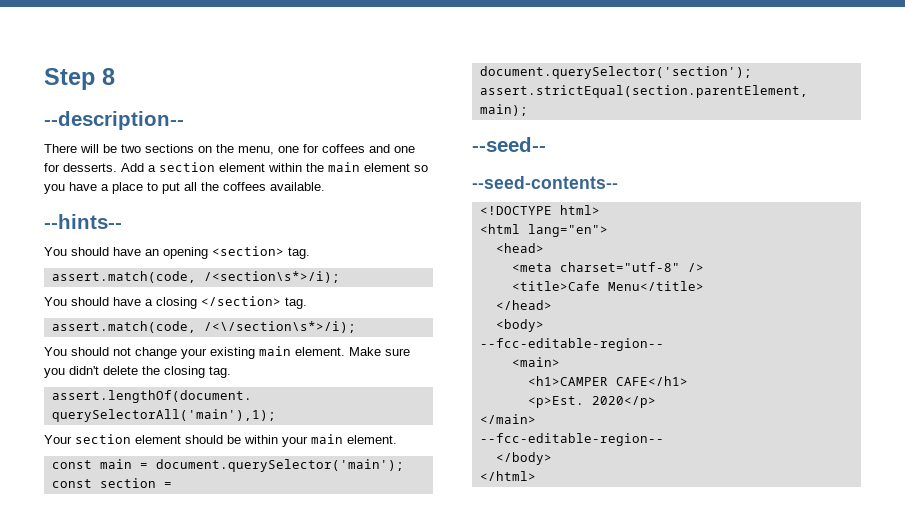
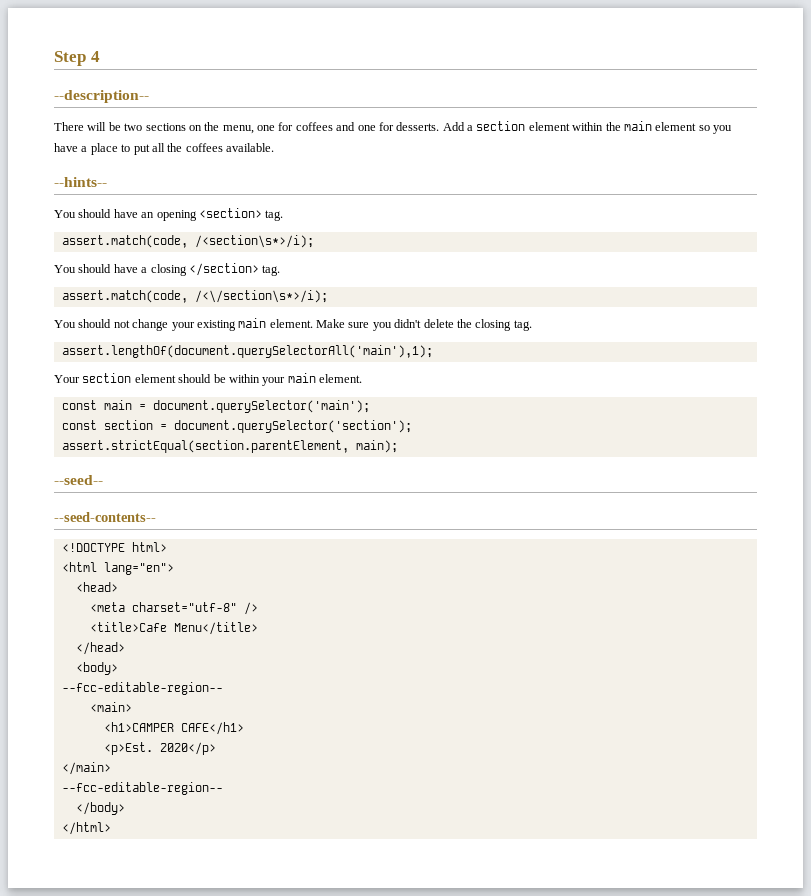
[102,68,115,85] 8 -> [90,51,100,62] 4

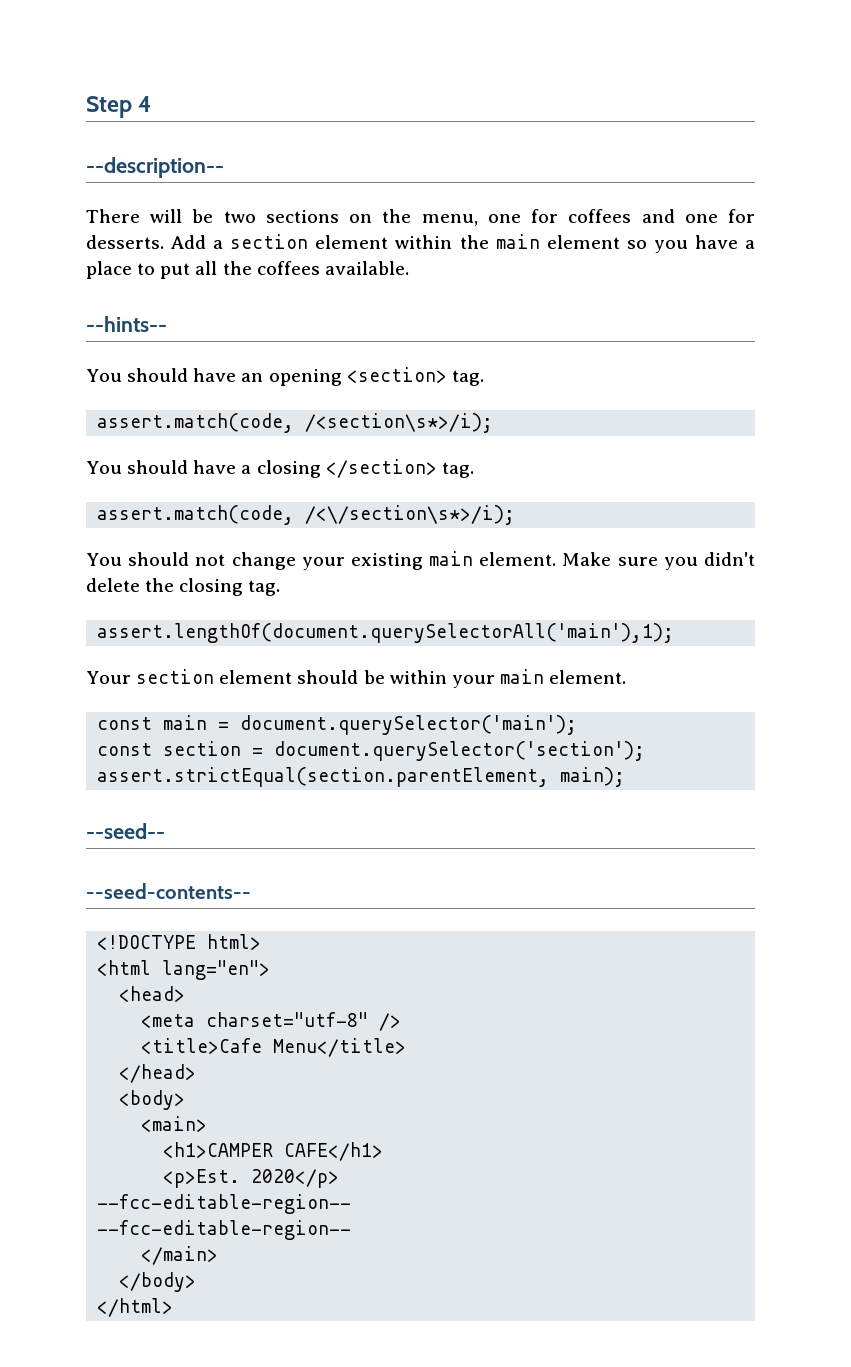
[61,682,223,695] // --fcc-editable-region-- -> (186, 1100) none
[61,762,111,775] [61,782,223,795] </main> // --fcc-editable-region-- -> [97,1194,352,1214] [97,1220,352,1240] [141,1246,219,1265] --fcc-editable-region-- // --fcc-editable-region-- // </main>

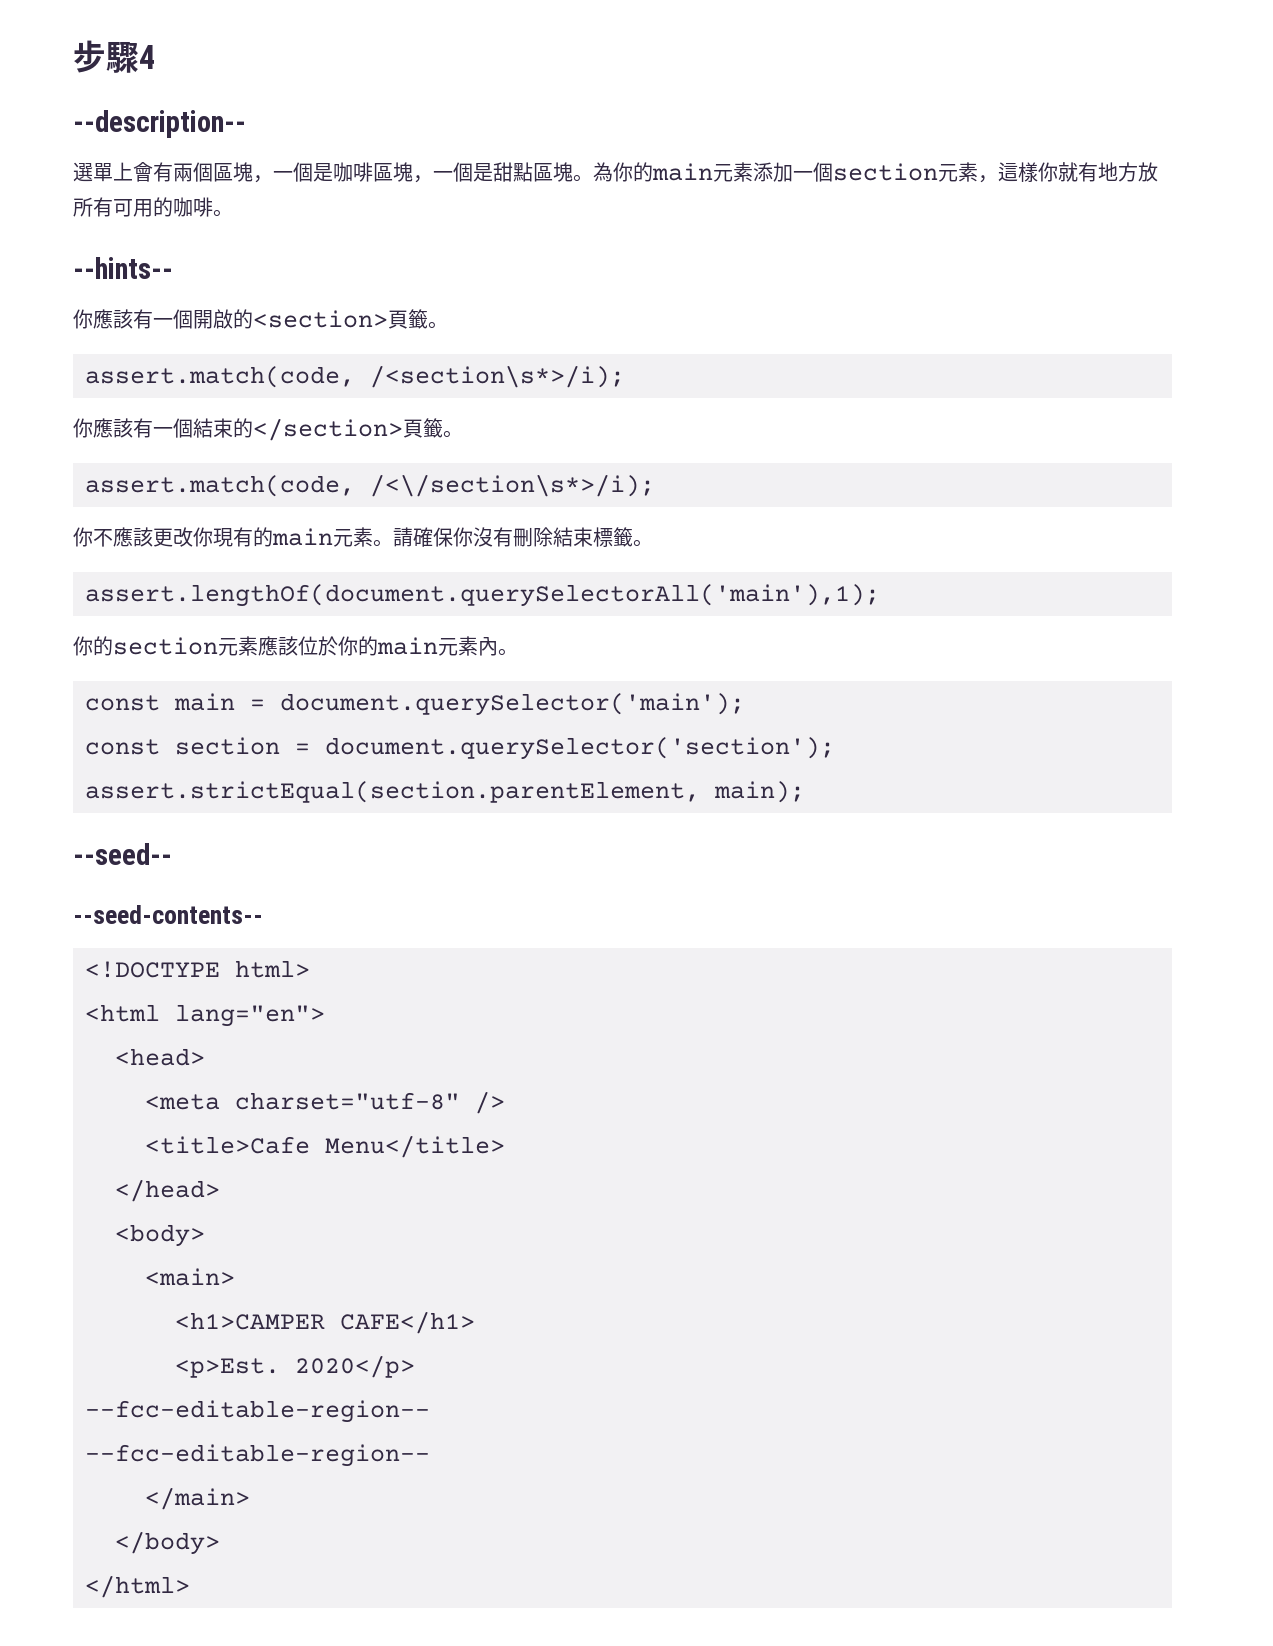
[86,96,132,118] Step -> [73,40,139,73] 步驟
[86,209,755,226] [86,234,756,253] [86,261,409,279] [86,316,167,332] [86,367,484,386] [97,413,494,433] [86,459,474,478] [97,505,516,525] [86,551,755,570] [86,578,281,596] [97,623,675,643] [86,669,627,688] There will be two sections on the menu, one for coffees and one for desserts. Add a section element within the main element so you have a place to put all the coffees available. // --hints-- // You should have an opening <section> tag. // assert.match(code, /<section\s*>/i); // You should have a closing </section> tag. // assert.match(code, /<\/section\s*>/i); // You should not change your existing main element. Make sure you didn't delete the closing tag. // assert.lengthOf(document.querySelectorAll('main'),1); // Your section element should be within your main element. -> [73,162,1158,183] [73,197,233,217] [73,257,173,279] [73,309,448,329] [85,365,625,388] [73,418,463,441] [85,474,655,497] [73,527,653,547] [85,584,880,607] [73,636,518,656] 選單上會有兩個區塊，一個是咖啡區塊，一個是甜點區塊。為你的main元素添加一個section元素，這樣你就有地方放所有可用的咖啡。 // --hints-- // 你應該有一個開啟的<section>頁籤。 // assert.match(code, /<section\s*>/i); // 你應該有一個結束的</section>頁籤。 // assert.match(code, /<\/section\s*>/i); // 你不應該更改你現有的main元素。請確保你沒有刪除結束標籤。 // assert.lengthOf(document.querySelectorAll('main'),1); // 你的section元素應該位於你的main元素內。

